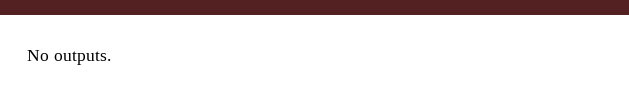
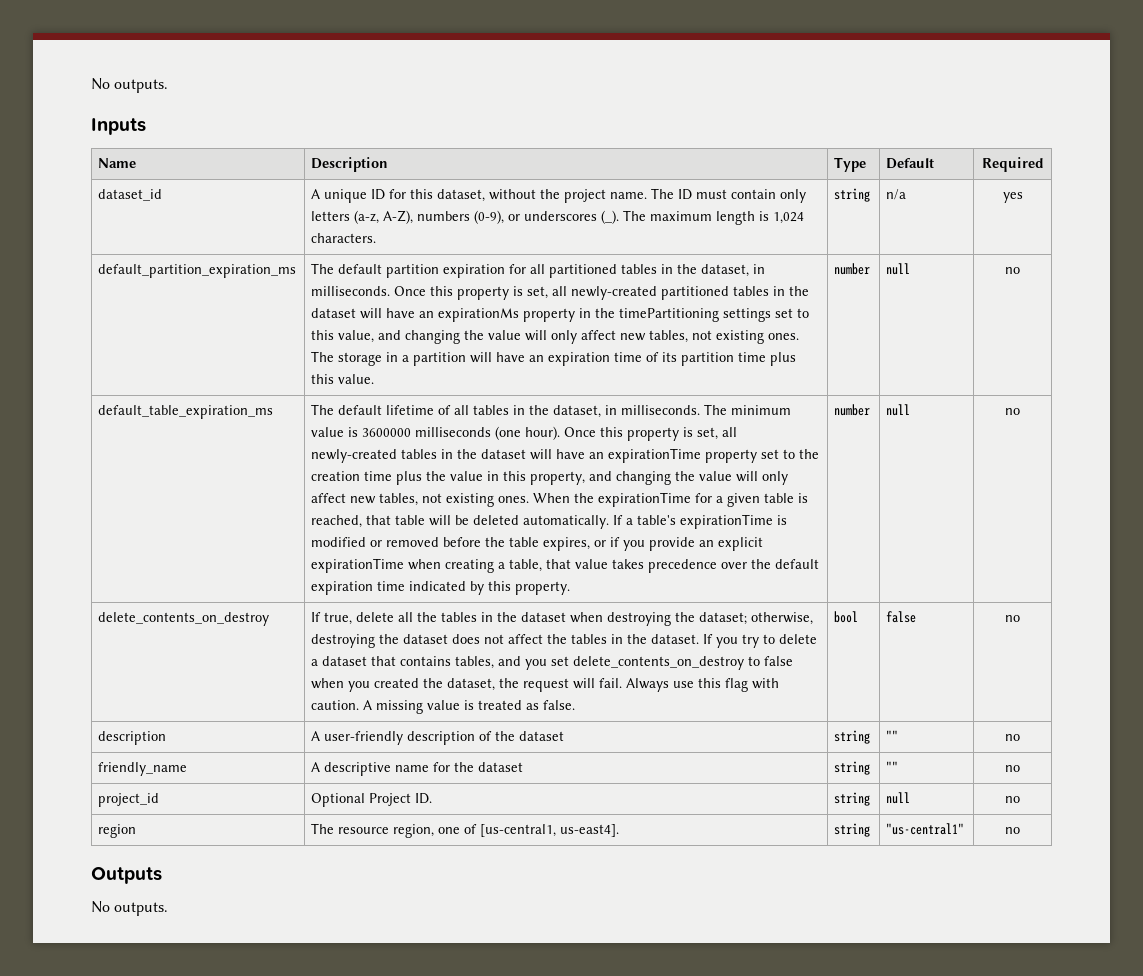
[27,50,111,65] No outputs. -> [91,78,169,93] [91,118,146,135] [98,158,137,168] [311,157,389,172] [834,157,867,172] [886,158,935,169] [981,157,1044,172] [98,189,163,201] [311,188,807,203] [311,210,805,225] [311,233,377,243] [834,188,871,202] [886,189,907,200] [1002,192,1023,203] [98,264,297,278] [311,263,766,278] [311,286,810,300] [311,308,810,322] [311,330,800,344] [311,351,797,366] [311,374,375,384] [834,263,871,275] [886,263,911,275] [1005,267,1020,274] [98,405,274,419] [311,404,792,418] [311,426,738,441] [311,448,820,463] [311,471,789,485] [311,492,809,507] [311,514,788,529] [311,537,764,551] [311,558,820,573] [311,581,571,595] [834,404,871,416] [886,404,911,416] [1005,408,1020,415] [98,612,270,626] [311,612,814,626] [311,634,818,648] [311,656,794,670] [311,678,780,692] [311,700,576,714] [834,611,859,623] [886,611,917,623] [1005,615,1020,622] [98,731,167,745] [311,731,565,745] [834,730,871,744] [886,730,899,741] [1005,734,1020,741] [98,762,188,776] [311,762,524,776] [834,761,871,775] [886,761,899,772] [1005,765,1020,772] [98,793,160,807] [311,793,433,807] [834,792,871,806] [886,792,911,804] [1005,796,1020,803] [98,824,137,838] [311,823,620,838] [834,823,871,837] [886,823,965,835] [1005,827,1020,834] [91,867,162,884] [91,901,169,916] No outputs. // Inputs // Name | Description | Type | Default | Required // dataset_id | A unique ID for this dataset, without the project name. The ID must contain only letters (a-z, A-Z), numbers (0-9), or underscores (_). The maximum length is 1,024 characters. | string | n/a | yes // default_partition_expiration_ms | The default partition expiration for all partitioned tables in the dataset, in milliseconds. Once this property is set, all newly-created partitioned tables in the dataset will have an expirationMs property in the timePartitioning settings set to this value, and changing the value will only affect new tables, not existing ones. The storage in a partition will have an expiration time of its partition time plus this value. | number | null | no // default_table_expiration_ms | The default lifetime of all tables in the dataset, in milliseconds. The minimum value is 3600000 milliseconds (one hour). Once this property is set, all newly-created tables in the dataset will have an expirationTime property set to the creation time plus the value in this property, and changing the value will only affect new tables, not existing ones. When the expirationTime for a given table is reached, that table will be deleted automatically. If a table's expirationTime is modified or removed before the table expires, or if you provide an explicit expirationTime when creating a table, that value takes precedence over the default expiration time indicated by this property. | number | null | no // delete_contents_on_destroy | If true, delete all the tables in the dataset when destroying the dataset; otherwise, destroying the dataset does not affect the tables in the dataset. If you try to delete a dataset that contains tables, and you set delete_contents_on_destroy to false when you created the dataset, the request will fail. Always use this flag with caution. A missing value is treated as false. | bool | false | no // description | A user-friendly description of the dataset | string | "" | no // friendly_name | A descriptive name for the dataset | string | "" | no // project_id | Optional Project ID. | string | null | no // region | The resource region, one of [us-central1, us-east4]. | string | "us-central1" | no // Outputs // No outputs.

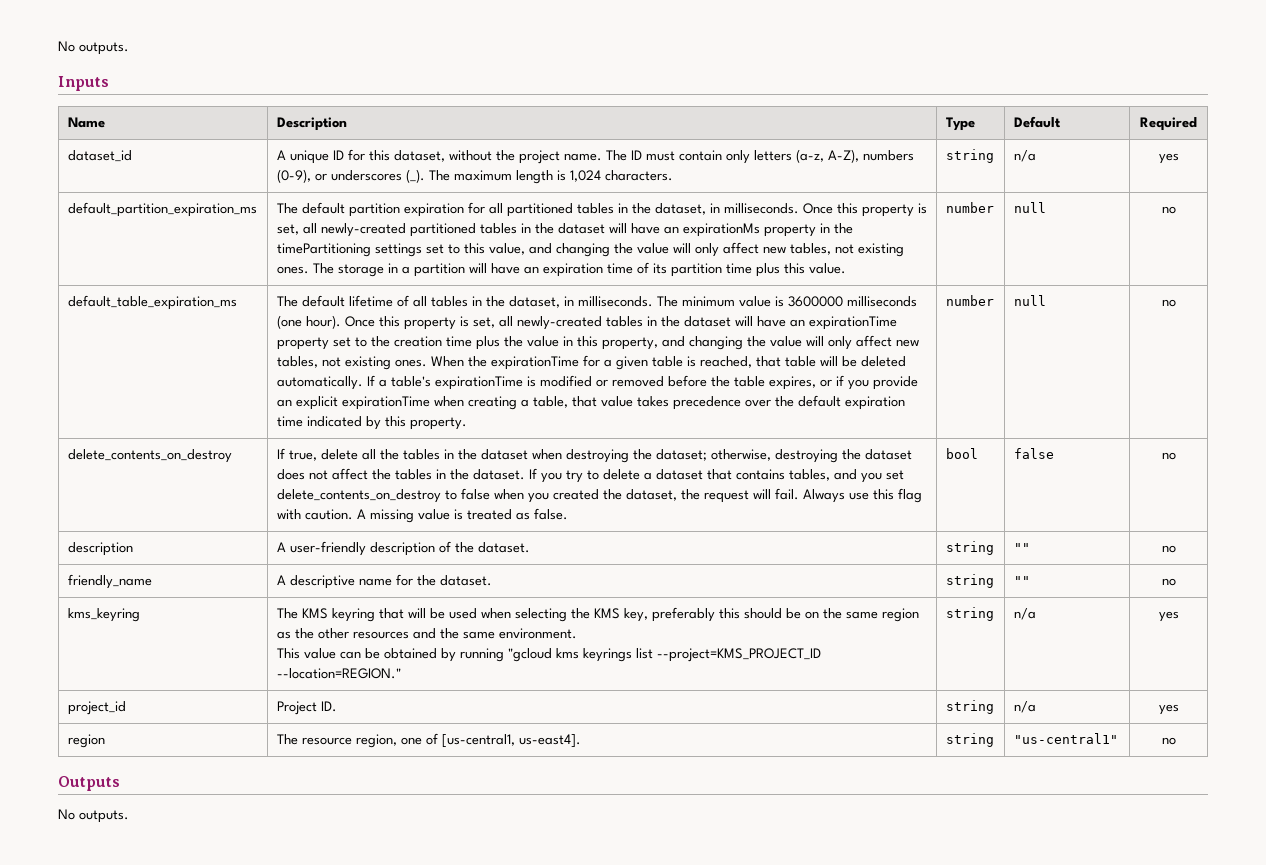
[519,731,565,741] dataset -> [477,542,530,553] dataset.
[478,762,524,772] [834,761,871,775] [886,761,899,772] [1005,765,1020,772] dataset | string | "" | no -> [439,575,492,586] [945,574,994,588] [1013,576,1030,585] [1161,578,1176,586] [67,608,140,622] [276,607,919,622] [276,628,577,639] [276,648,821,662] [276,668,401,679] [945,607,994,621] [1013,608,1036,620] [1158,611,1179,622] dataset. | string | "" | no // kms_keyring | The KMS keyring that will be used when selecting the KMS key, preferably this should be on the same region as the other resources and the same environment. // This value can be obtained by running "gcloud kms keyrings list --project=KMS_PROJECT_ID --location=REGION." | string | n/a | yes
[311,793,366,807] Optional -> (126, 708) none
[886,792,911,804] [1005,796,1020,803] null | no -> [1013,701,1036,713] [1158,704,1179,715] n/a | yes

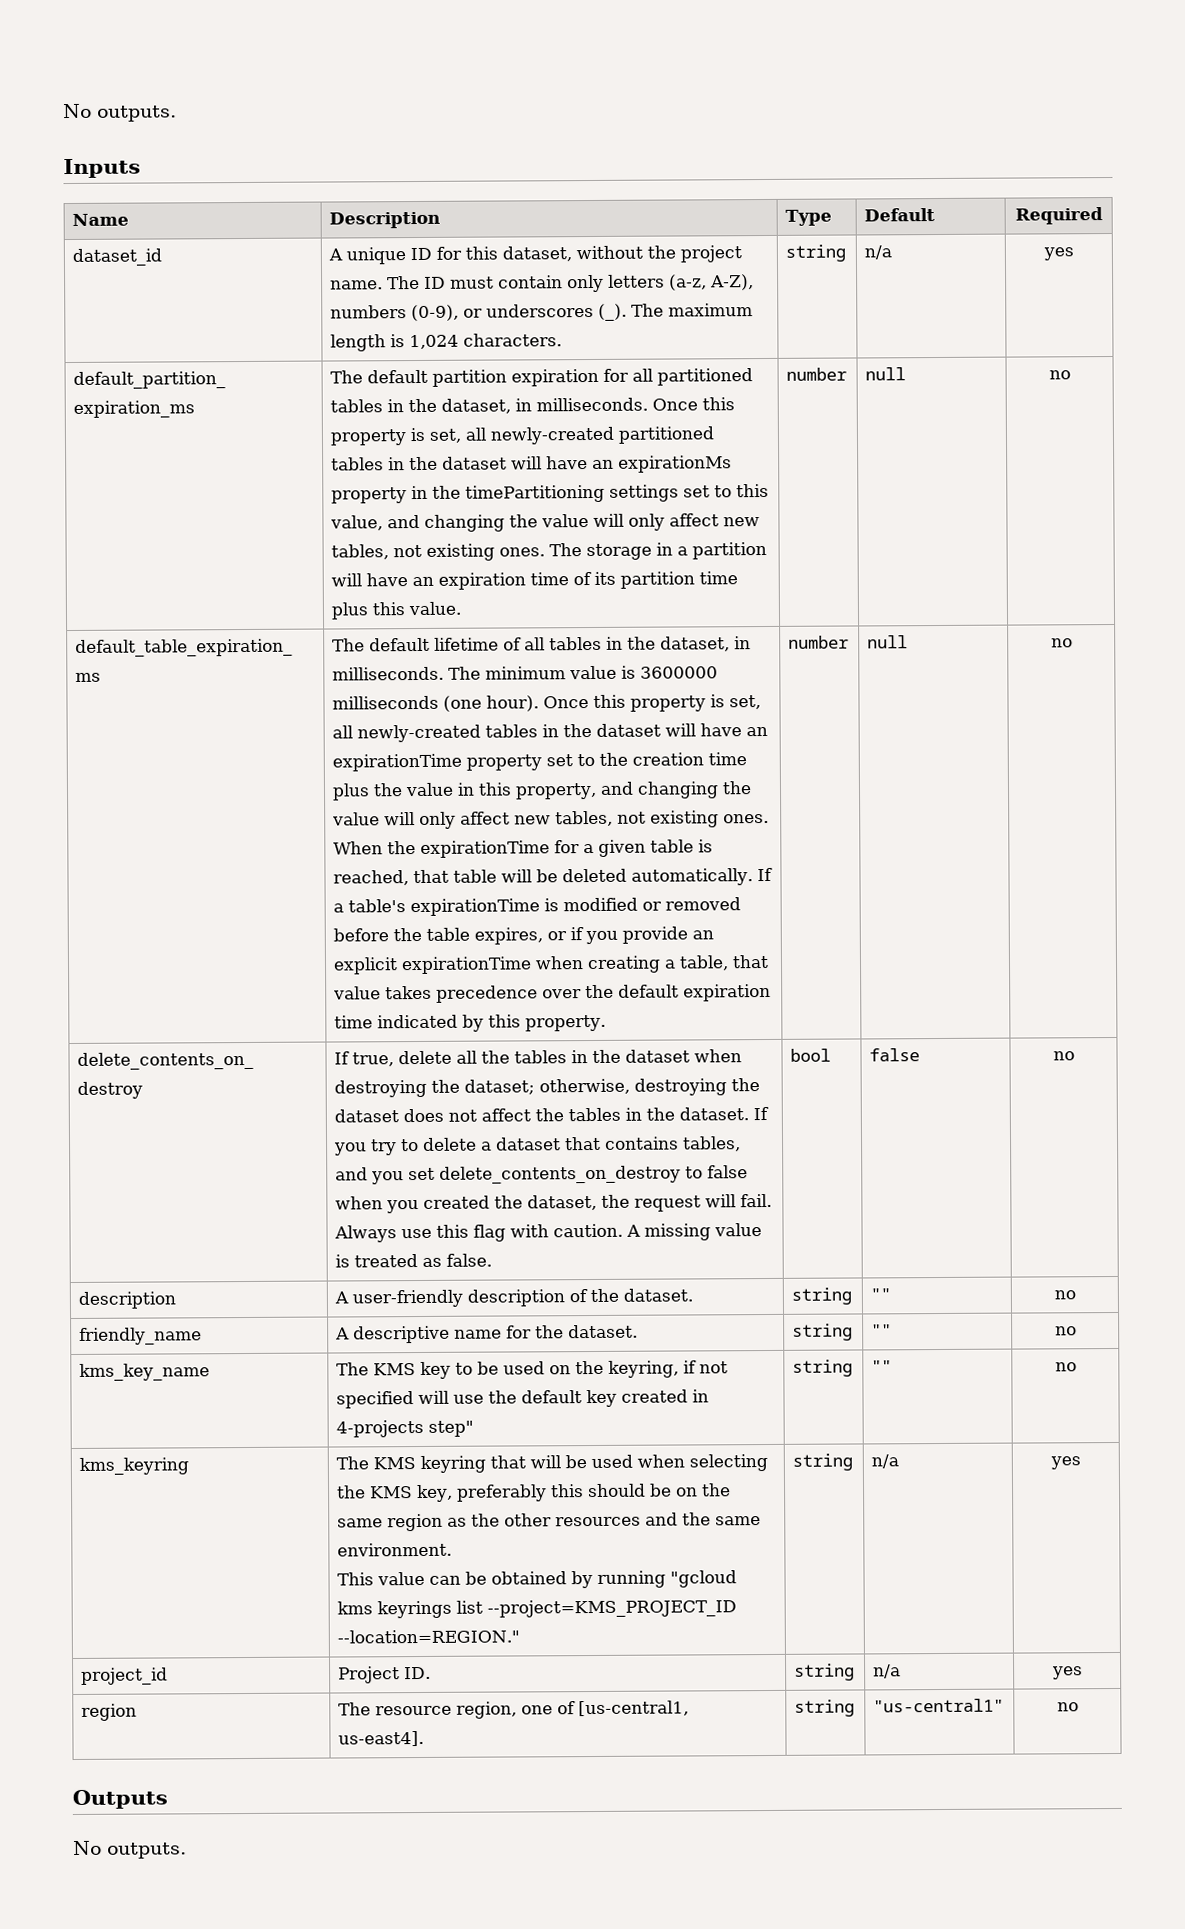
(1176, 582) none -> [79,1363,211,1381] [336,1360,729,1379] [336,1389,710,1409] [336,1419,475,1438] [792,1359,854,1377] [871,1360,893,1373] [1054,1362,1077,1372] // kms_key_name | The KMS key to be used on the keyring, if not specified will use the default key created in 4-projects step" | string | "" | no

